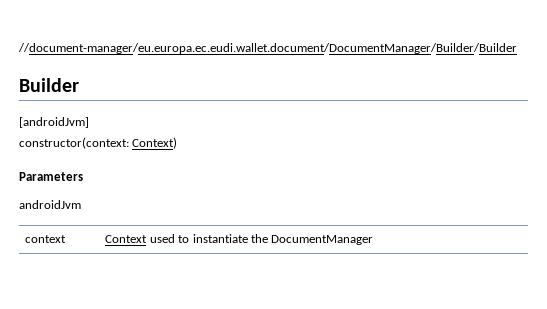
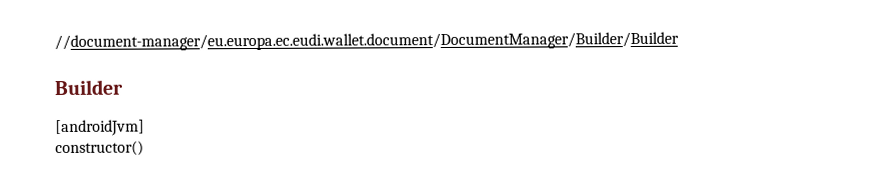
[19,137,178,149] [19,172,83,181] [19,200,81,209] [25,235,67,243] [105,234,374,245] constructor(context: Context) // Parameters // androidJvm // context | Context used to instantiate the DocumentManager -> [55,140,144,157] constructor()

